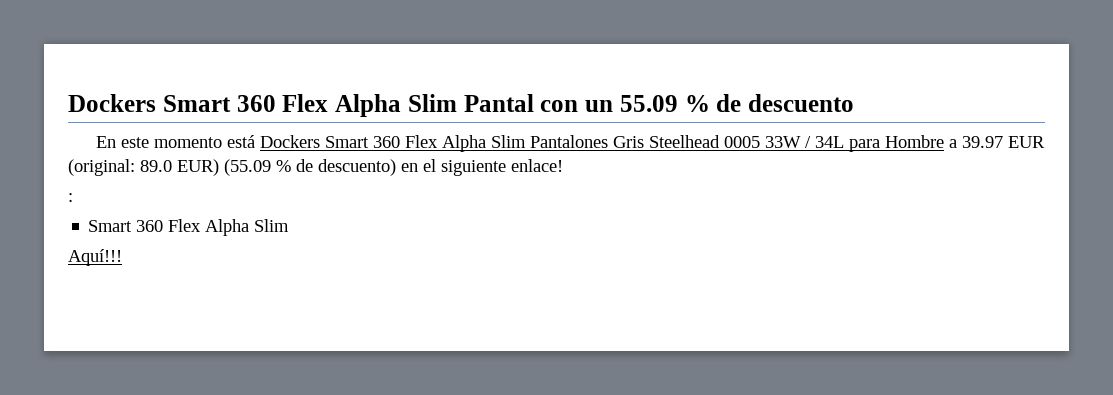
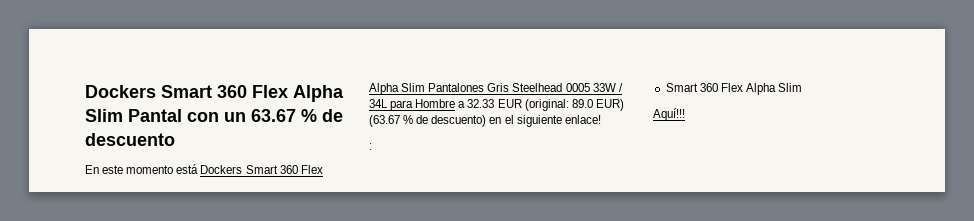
[619,95,678,112] 55.09 -> [251,109,296,122] 63.67
[961,136,1003,148] 39.97 -> [467,99,495,108] 32.33
[224,159,271,176] (55.09 -> [369,115,400,127] (63.67

